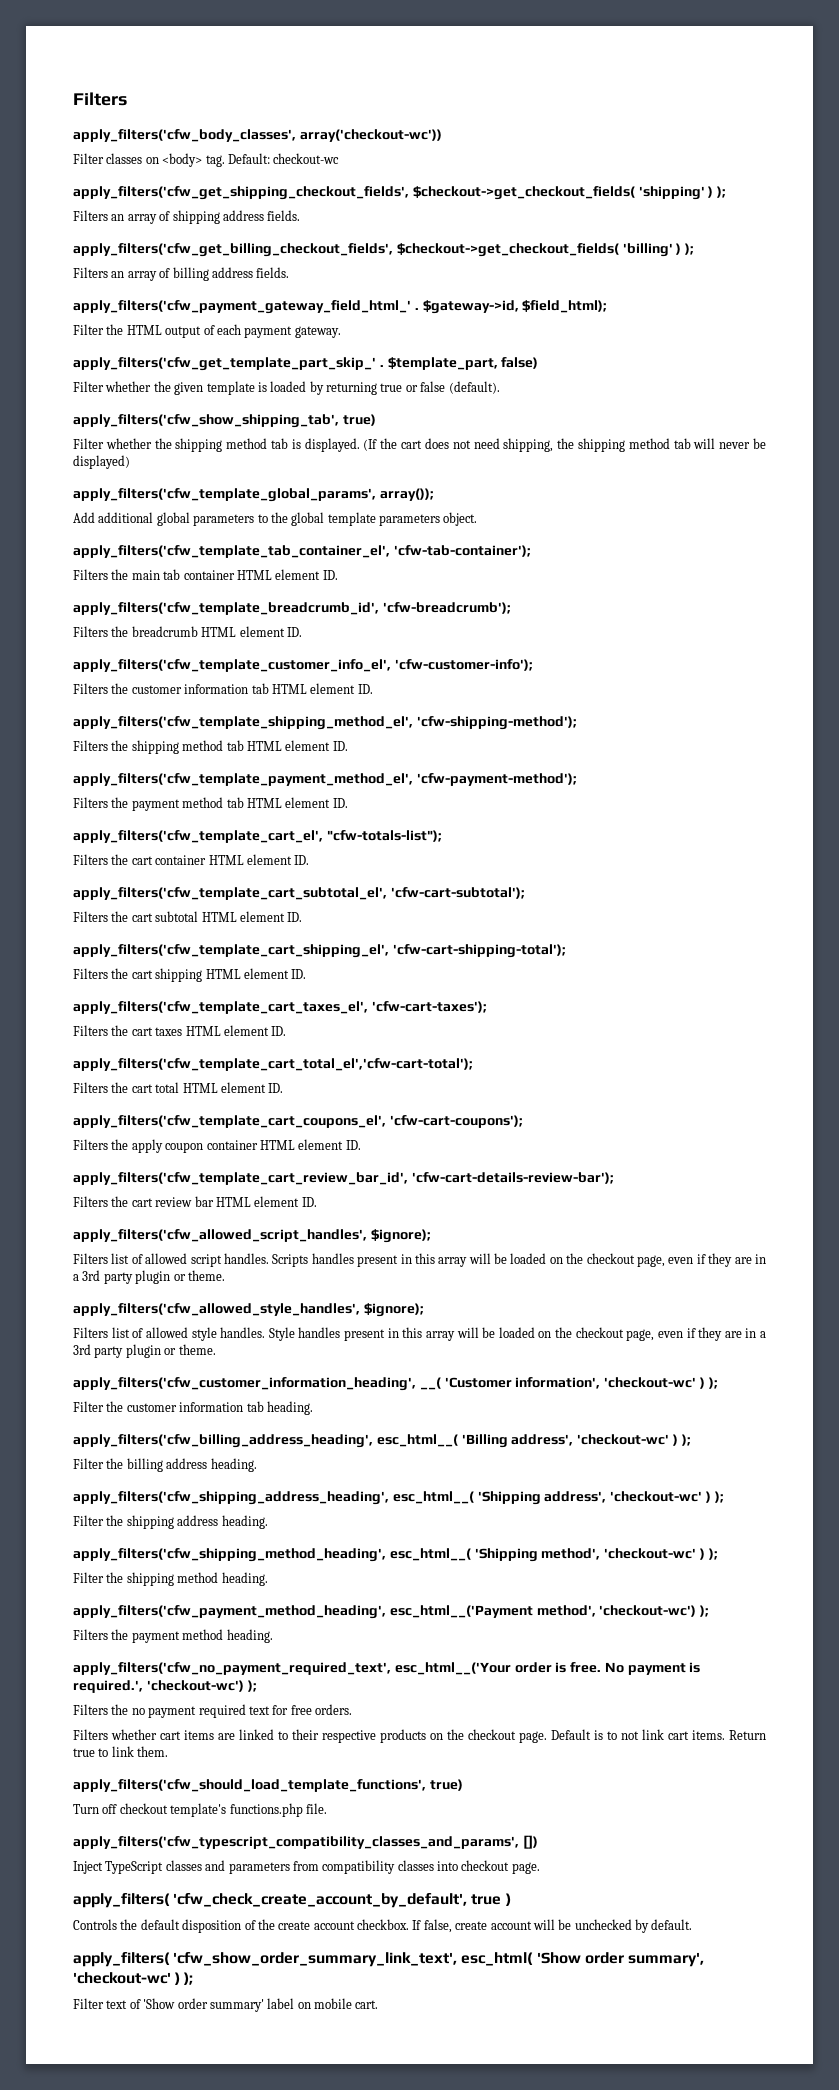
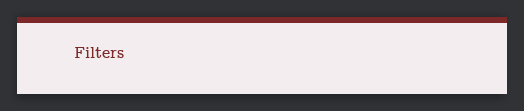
[73,92,127,106] [73,129,442,142] [73,153,340,167] [73,186,727,200] [73,210,301,224] [73,243,695,257] [73,267,290,281] [73,300,608,314] [73,324,341,338] [73,357,539,371] [73,381,500,395] [73,414,376,428] [73,438,766,452] [73,455,130,469] [73,488,434,502] [73,512,478,526] [73,545,531,558] [73,569,338,580] [73,602,511,615] [73,626,302,637] [73,659,533,672] [73,683,373,694] [73,716,577,730] [73,740,348,754] [73,773,577,786] [73,797,348,811] [73,830,442,843] [73,854,310,865] [73,887,525,900] [73,911,303,922] [73,944,566,958] [73,968,307,982] [73,1001,487,1014] [73,1025,287,1036] [73,1058,473,1071] [73,1082,284,1093] [73,1115,523,1128] [73,1139,361,1153] [73,1172,614,1185] [73,1196,317,1207] [73,1229,431,1243] [73,1253,766,1267] [73,1270,225,1284] [73,1303,424,1317] [73,1327,766,1341] [73,1344,216,1358] [73,1377,718,1391] [73,1401,313,1415] [73,1434,691,1448] [73,1458,257,1472] [73,1491,724,1505] [73,1515,268,1529] [73,1548,718,1562] [73,1572,268,1586] [73,1605,710,1619] [73,1629,273,1643] [73,1662,701,1675] [73,1680,257,1693] [73,1704,352,1718] [73,1729,766,1743] [73,1746,169,1757] [73,1779,463,1792] [73,1803,327,1817] [73,1835,538,1849] [73,1860,540,1874] [73,1893,511,1908] [73,1919,693,1933] [73,1952,704,1967] [73,1972,194,1985] [73,1998,379,2012] Filters // apply_filters('cfw_body_classes', array('checkout-wc')) // Filter classes on <body> tag. Default: checkout-wc // apply_filters('cfw_get_shipping_checkout_fields', $checkout->get_checkout_fields( 'shipping' ) ); // Filters an array of shipping address fields. // apply_filters('cfw_get_billing_checkout_fields', $checkout->get_checkout_fields( 'billing' ) ); // Filters an array of billing address fields. // apply_filters('cfw_payment_gateway_field_html_' . $gateway->id, $field_html); // Filter the HTML output of each payment gateway. // apply_filters('cfw_get_template_part_skip_' . $template_part, false) // Filter whether the given template is loaded by returning true or false (default). // apply_filters('cfw_show_shipping_tab', true) // Filter whether the shipping method tab is displayed. (If the cart does not need shipping, the shipping method tab will never be displayed) // apply_filters('cfw_template_global_params', array()); // Add additional global parameters to the global template parameters object. // apply_filters('cfw_template_tab_container_el', 'cfw-tab-container'); // Filters the main tab container HTML element ID. // apply_filters('cfw_template_breadcrumb_id', 'cfw-breadcrumb'); // Filters the breadcrumb HTML element ID. // apply_filters('cfw_template_customer_info_el', 'cfw-customer-info'); // Filters the customer information tab HTML element ID. // apply_filters('cfw_template_shipping_method_el', 'cfw-shipping-method'); // Filters the shipping method tab HTML element ID. // apply_filters('cfw_template_payment_method_el', 'cfw-payment-method'); // Filters the payment method tab HTML element ID. // apply_filters('cfw_template_cart_el', "cfw-totals-list"); // Filters the cart container HTML element ID. // apply_filters('cfw_template_cart_subtotal_el', 'cfw-cart-subtotal'); // Filters the cart subtotal HTML element ID. // apply_filters('cfw_template_cart_shipping_el', 'cfw-cart-shipping-total'); // Filters the cart shipping HTML element ID. // apply_filters('cfw_template_cart_taxes_el', 'cfw-cart-taxes'); // Filters the cart taxes HTML element ID. // apply_filters('cfw_template_cart_total_el','cfw-cart-total'); // Filters the cart total HTML element ID. // apply_filters('cfw_template_cart_coupons_el', 'cfw-cart-coupons'); // Filters the apply coupon container HTML element ID. // apply_filters('cfw_template_cart_review_bar_id', 'cfw-cart-details-review-bar'); // Filters the cart review bar HTML element ID. // apply_filters('cfw_allowed_script_handles', $ignore); // Filters list of allowed script handles. Scripts handles present in this array will be loaded on the checkout page, even if they are in a 3rd party plugin or theme. // apply_filters('cfw_allowed_style_handles', $ignore); // Filters list of allowed style handles. Style handles present in this array will be loaded on the checkout page, even if they are in a 3rd party plugin or theme. // apply_filters('cfw_customer_information_heading', __( 'Customer information', 'checkout-wc' ) ); // Filter the customer information tab heading. // apply_filters('cfw_billing_address_heading', esc_html__( 'Billing address', 'checkout-wc' ) ); // Filter the billing address heading. // apply_filters('cfw_shipping_address_heading', esc_html__( 'Shipping address', 'checkout-wc' ) ); // Filter the shipping address heading. // apply_filters('cfw_shipping_method_heading', esc_html__( 'Shipping method', 'checkout-wc' ) ); // Filter the shipping method heading. // apply_filters('cfw_payment_method_heading', esc_html__('Payment method', 'checkout-wc') ); // Filters the payment method heading. // apply_filters('cfw_no_payment_required_text', esc_html__('Your order is free. No payment is required.', 'checkout-wc') ); // Filters the no payment required text for free orders. // Filters whether cart items are linked to their respective products on the checkout page. Default is to not link cart items. Return true to link them. // apply_filters('cfw_should_load_template_functions', true) // Turn off checkout template's functions.php file. // apply_filters('cfw_typescript_compatibility_classes_and_params', []) // Inject TypeScript classes and parameters from compatibility classes into checkout page. // apply_filters( 'cfw_check_create_account_by_default', true ) // Controls the default disposition of the create account checkbox. If false, create account will be unchecked by default. // apply_filters( 'cfw_show_order_summary_link_text', esc_html( 'Show order summary', 'checkout-wc' ) ); // Filter text of 'Show order summary' label on mobile cart. -> [74,47,124,58] Filters

